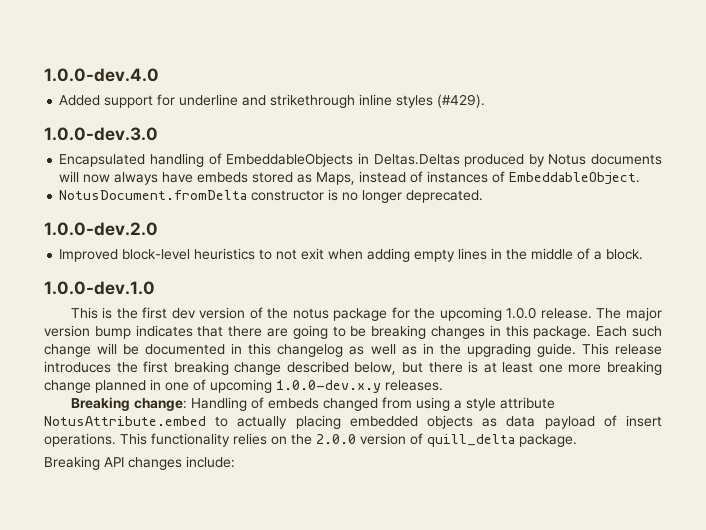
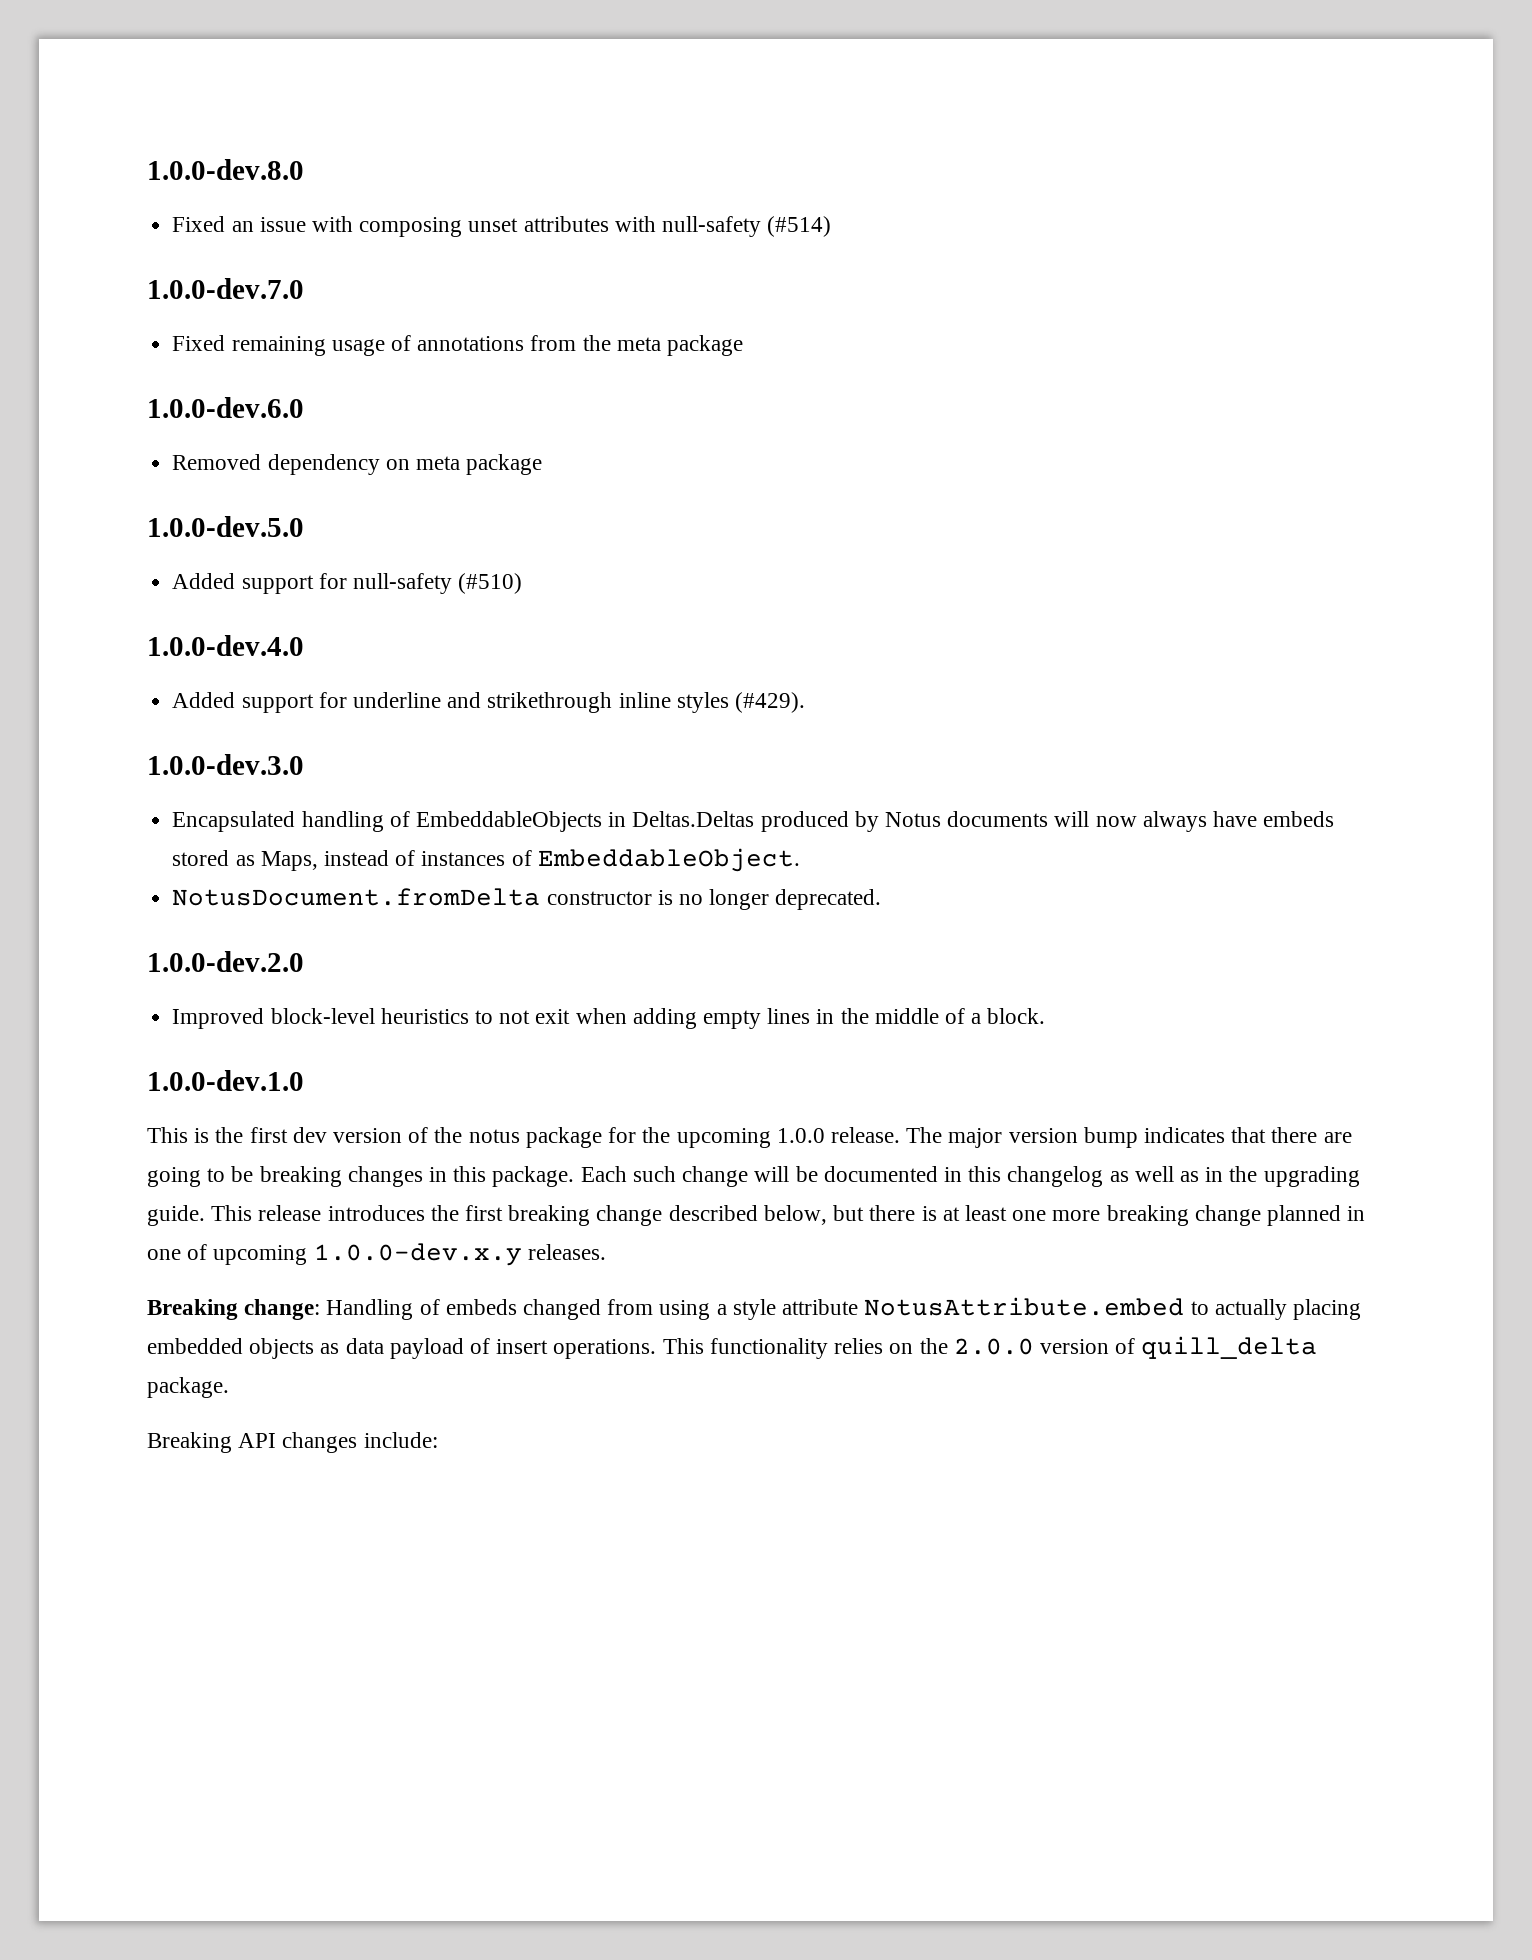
(44, 75) none -> [147,159,304,180] [172,216,832,237] [147,278,304,299] [172,335,743,356] [147,397,304,418] [172,454,543,475] [147,516,304,537] [172,573,523,594] 1.0.0-dev.8.0 // Fixed an issue with composing unset attributes with null-safety (#514) // 1.0.0-dev.7.0 // Fixed remaining usage of annotations from the meta package // 1.0.0-dev.6.0 // Removed dependency on meta package // 1.0.0-dev.5.0 // Added support for null-safety (#510) //

